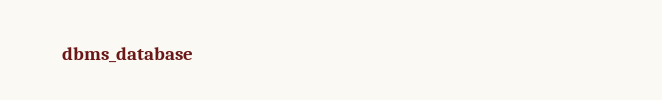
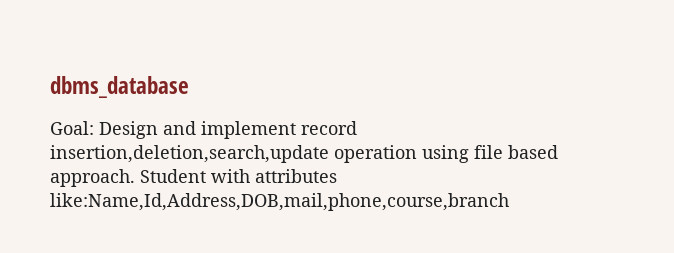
(193, 55) none -> [50,121,357,139] [50,145,558,163] [50,169,337,187] [50,193,509,211] // Goal: Design and implement record insertion,deletion,search,update operation using file based approach. Student with attributes like:Name,Id,Address,DOB,mail,phone,course,branch

